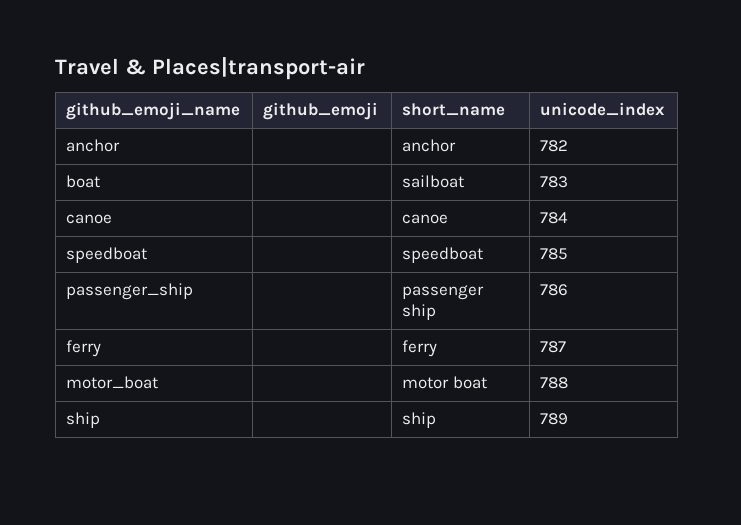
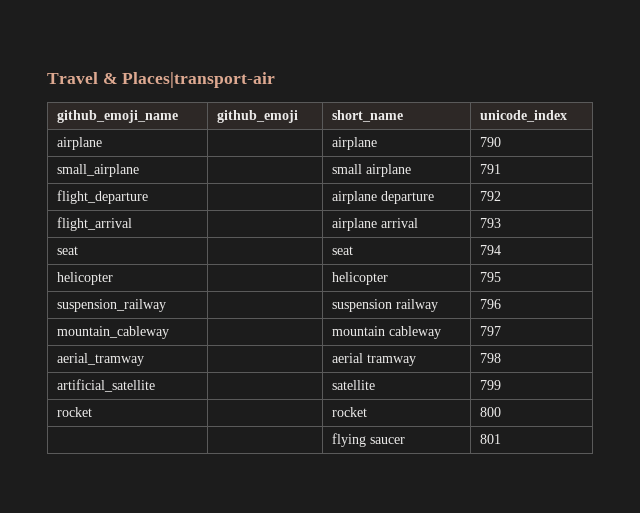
[66,139,121,152] [402,139,457,152] [540,140,569,152] [66,175,101,188] [402,175,465,188] [540,176,569,188] [66,214,113,224] [402,214,449,224] [540,212,569,224] [66,247,148,263] [402,247,484,263] [540,248,569,260] [66,283,194,300] [402,285,485,300] [402,304,437,320] [540,284,569,296] [66,340,102,357] [402,340,438,357] [540,341,567,353] [66,376,159,389] [402,376,488,389] [540,377,569,389] [66,412,101,428] [402,412,437,428] [540,413,569,425] anchor | | anchor | 782 // boat | | sailboat | 783 // canoe | | canoe | 784 // speedboat | | speedboat | 785 // passenger_ship | | passenger ship | 786 // ferry | | ferry | 787 // motor_boat | | motor boat | 788 // ship | | ship | 789 -> [56,137,102,150] [331,137,377,150] [479,137,501,147] [56,164,139,177] [331,164,411,177] [479,164,501,174] [56,190,148,204] [331,191,434,204] [479,191,501,201] [56,217,132,231] [331,218,418,231] [479,218,501,228] [56,246,78,255] [331,246,353,255] [479,245,501,255] [56,272,113,285] [331,272,388,285] [479,272,501,282] [56,299,166,312] [331,299,438,312] [479,299,501,309] [56,326,169,339] [331,326,441,339] [479,326,501,336] [56,353,144,366] [331,353,416,366] [479,353,501,363] [56,379,155,392] [331,380,375,390] [479,380,501,390] [56,407,92,417] [331,407,367,417] [479,407,501,417] [331,433,405,447] [479,434,501,444] airplane | | airplane | 790 // small_airplane | | small airplane | 791 // flight_departure | | airplane departure | 792 // flight_arrival | | airplane arrival | 793 // seat | | seat | 794 // helicopter | | helicopter | 795 // suspension_railway | | suspension railway | 796 // mountain_cableway | | mountain cableway | 797 // aerial_tramway | | aerial tramway | 798 // artificial_satellite | | satellite | 799 // rocket | | rocket | 800 // | | flying saucer | 801

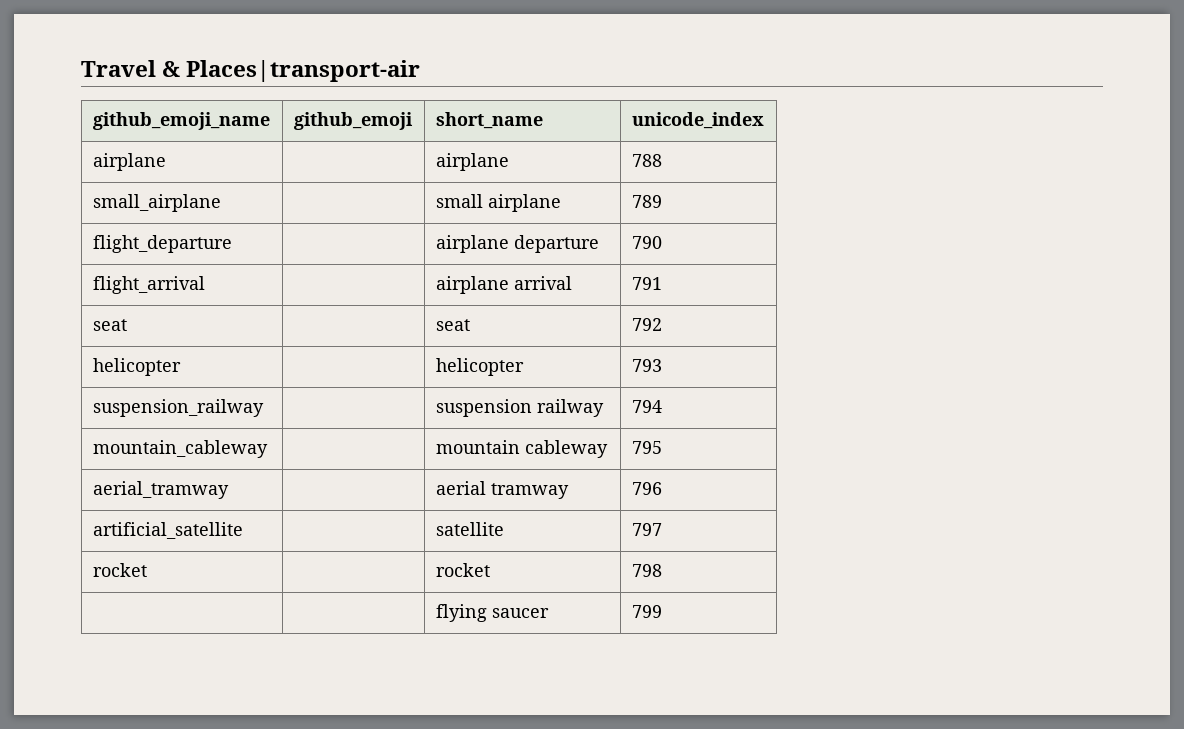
[479,137,501,147] 790 -> [631,154,662,167] 788
[479,164,501,174] 791 -> [631,195,662,208] 789
[479,191,501,201] 792 -> [631,236,662,249] 790
[479,218,501,228] 793 -> [631,277,662,290] 791
[479,245,501,255] 794 -> [631,318,662,331] 792
[479,272,501,282] 795 -> [631,359,662,372] 793
[479,299,501,309] 796 -> [631,400,662,413] 794
[479,326,501,336] 797 -> [631,441,662,454] 795
[479,353,501,363] 798 -> [631,482,662,495] 796
[479,380,501,390] 799 -> [631,523,662,536] 797
[479,407,501,417] 800 -> [631,564,662,577] 798
[479,434,501,444] 801 -> [631,605,662,618] 799

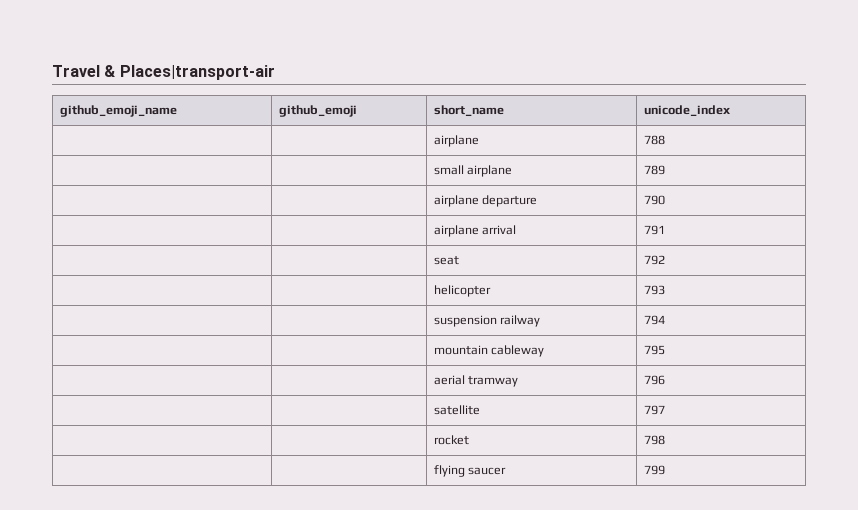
[92,153,166,171] airplane -> (730, 111) none
[92,194,221,212] small_airplane -> (665, 140) none
[92,235,232,253] flight_departure -> (665, 170) none
[92,276,205,294] flight_arrival -> (665, 200) none
[92,319,127,331] seat -> (665, 230) none
[92,358,181,376] helicopter -> (665, 260) none
[92,399,264,417] suspension_railway -> (665, 290) none
[92,440,268,458] mountain_cableway -> (665, 320) none
[92,481,229,499] aerial_tramway -> (665, 350) none
[92,522,243,539] artificial_satellite -> (665, 380) none
[92,563,147,577] rocket -> (665, 410) none

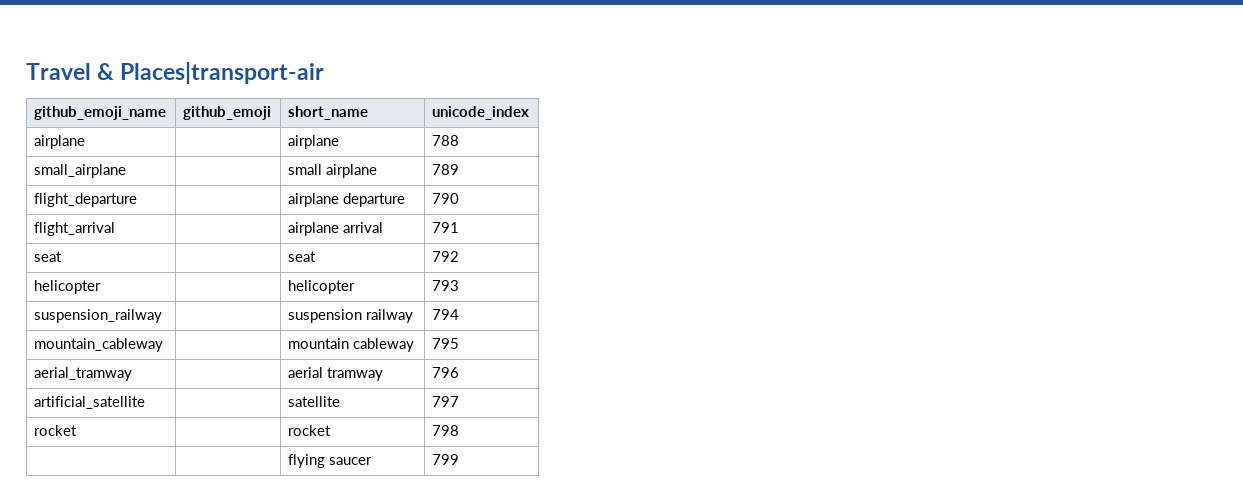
(730, 111) none -> [34,135,86,149] airplane
(665, 140) none -> [34,164,127,178] small_airplane
(665, 170) none -> [34,193,138,207] flight_departure
(665, 200) none -> [34,222,116,236] flight_arrival
(665, 230) none -> [34,251,63,262] seat
(665, 260) none -> [34,280,102,294] helicopter
(665, 290) none -> [34,309,163,323] suspension_railway
(665, 320) none -> [34,338,164,352] mountain_cableway
(665, 350) none -> [34,367,133,381] aerial_tramway
(665, 380) none -> [34,396,146,409] artificial_satellite
(665, 410) none -> [34,425,78,436] rocket

